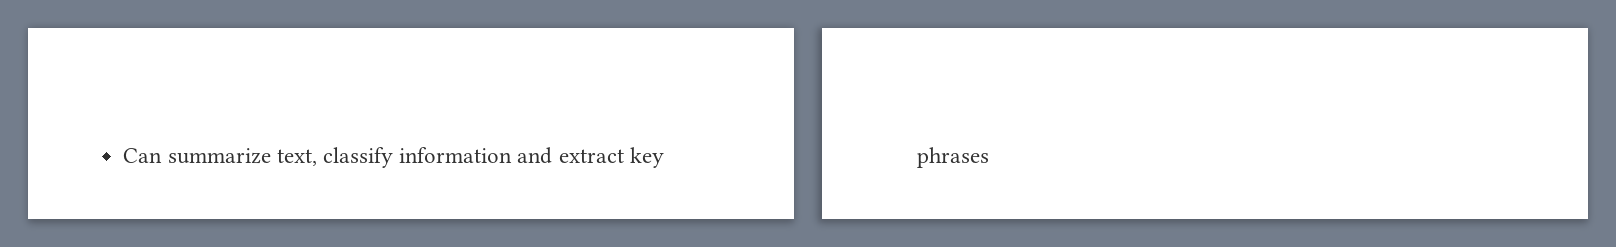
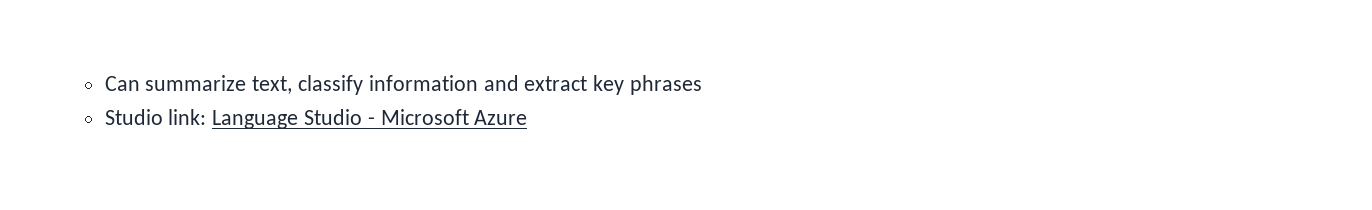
(990, 157) none -> [104,109,528,129] // Studio link: Language Studio - Microsoft Azure

